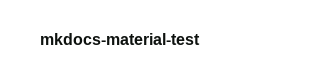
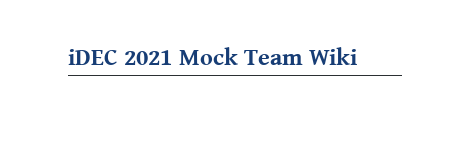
[40,33,200,45] mkdocs-material-test -> [68,47,358,65] iDEC 2021 Mock Team Wiki

